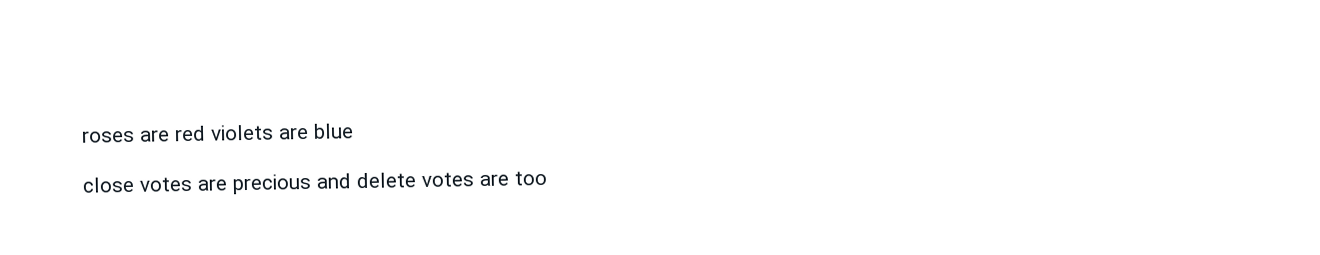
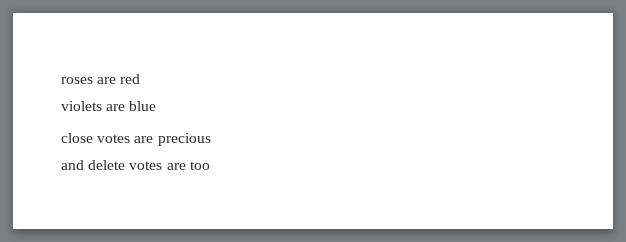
(206, 133) none -> (141, 79) //
(312, 184) none -> (211, 139) //

